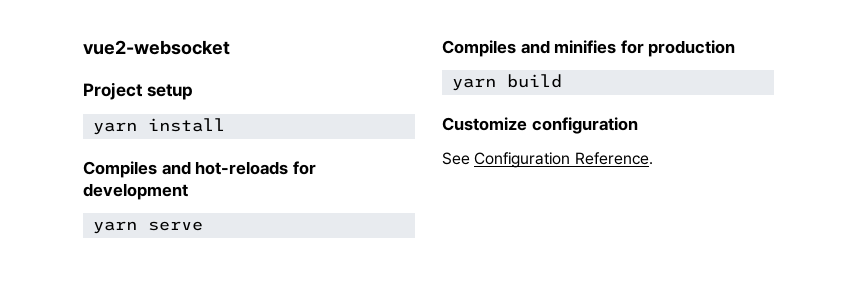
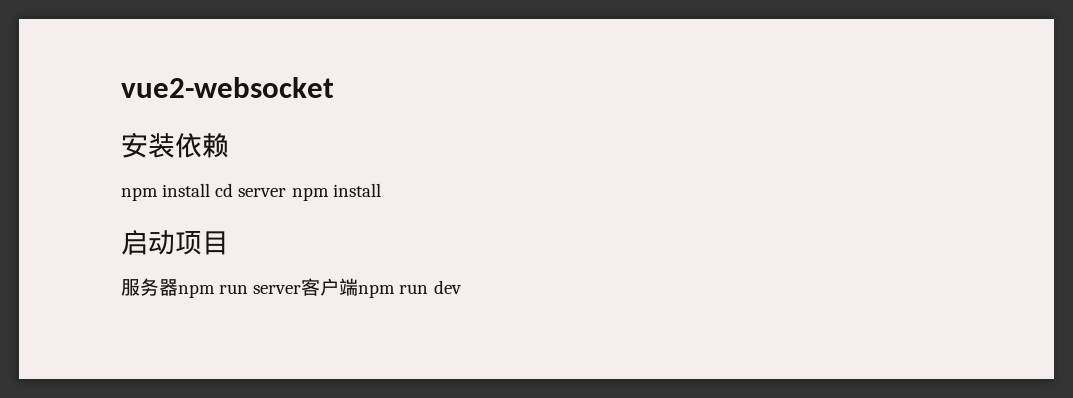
[83,82,193,100] [92,118,225,135] [83,161,316,178] [83,183,188,200] [92,221,203,234] [442,40,736,57] [451,74,562,91] [442,117,638,134] [442,152,653,168] Project setup // yarn install // Compiles and hot-reloads for development // yarn serve // Compiles and minifies for production // yarn build // Customize configuration // See Configuration Reference. -> [121,132,229,158] [121,183,381,201] [121,230,229,255] [121,278,462,298] 安装依赖 // npm install cd server npm install // 启动项目 // 服务器npm run server客户端npm run dev

